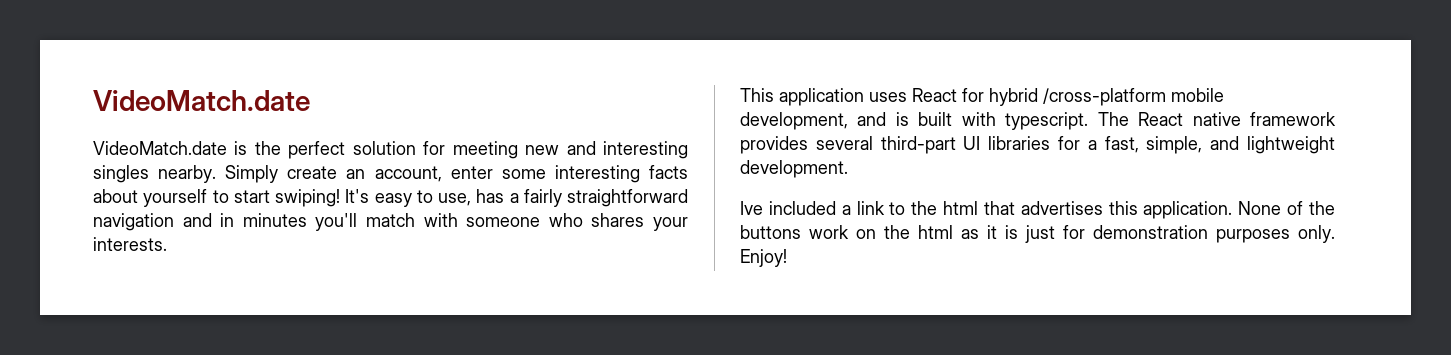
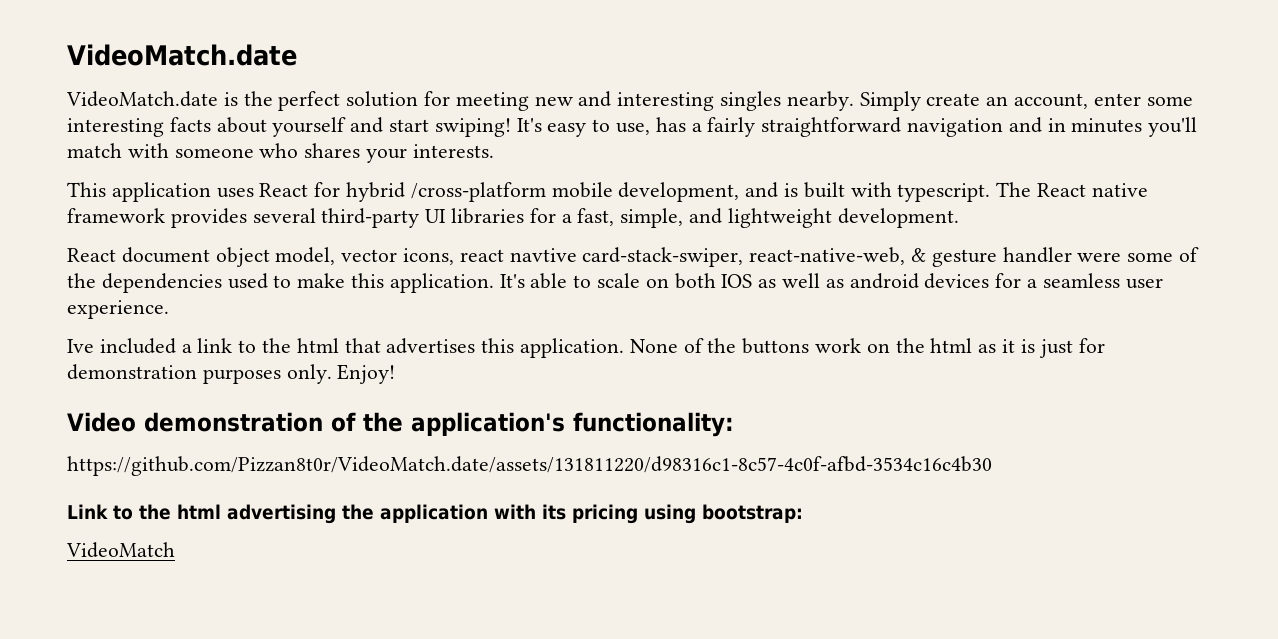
[212,190,229,203] to -> [350,117,384,133] and
[880,136,956,154] third-part -> [321,208,420,228] third-party
(848, 169) none -> [67,247,1200,267] [67,273,1163,293] [67,300,169,319] // React document object model, vector icons, react navtive card-stack-swiper, react-native-web, & gesture handler were some of the dependencies used to make this application. It's able to scale on both IOS as well as android devices for a seamless user experience.
(787, 258) none -> [67,412,734,437] [67,456,992,476] [67,504,803,524] [66,542,175,558] // Video demonstration of the application's functionality: // https://github.com/Pizzan8t0r/VideoMatch.date/assets/131811220/d98316c1-8c57-4c0f-afbd-3534c16c4b30 // Link to the html advertising the application with its pricing using bootstrap: // VideoMatch

